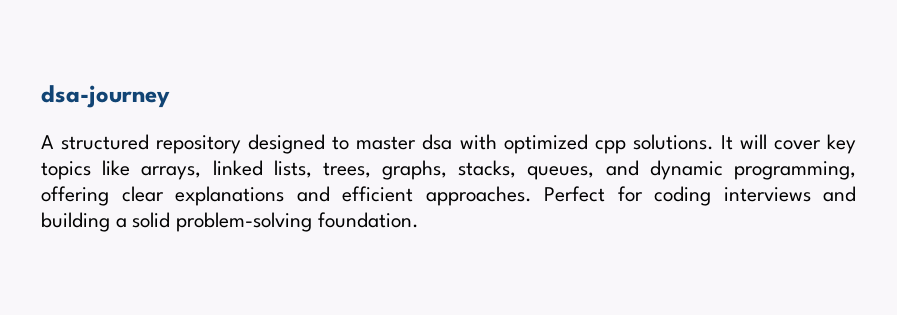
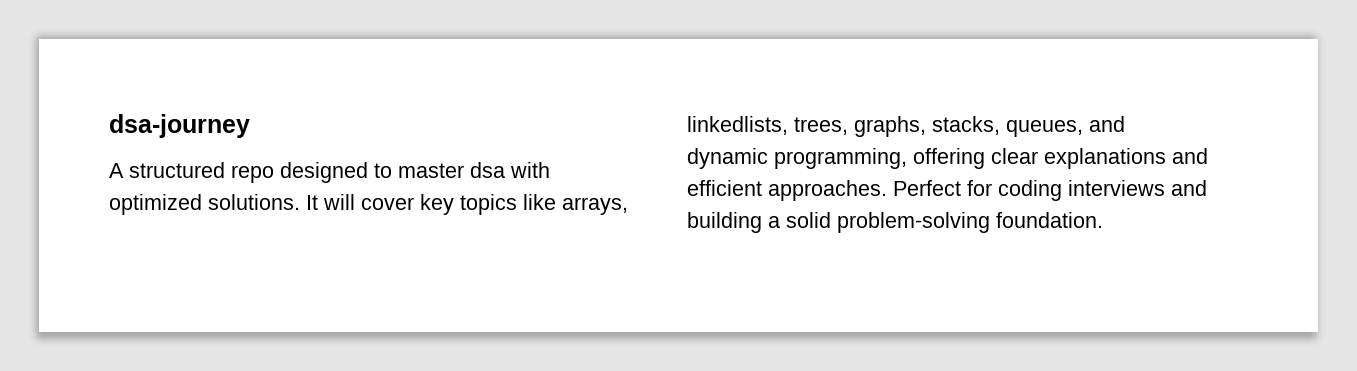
[156,135,242,154] repository -> [231,165,274,183] repo
[594,140,626,154] cpp -> (202, 204) none
[212,160,312,178] linked lists, -> [687,116,788,135] linkedlists,

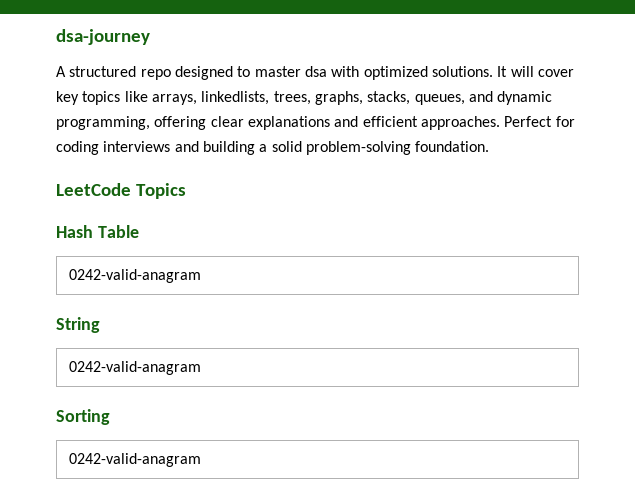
(1103, 220) none -> [56,183,186,199] [56,225,139,238] [68,269,201,283] [56,317,100,333] [68,361,201,375] [56,409,110,425] [68,453,201,467] // LeetCode Topics // Hash Table // 0242-valid-anagram // String // 0242-valid-anagram // Sorting // 0242-valid-anagram

